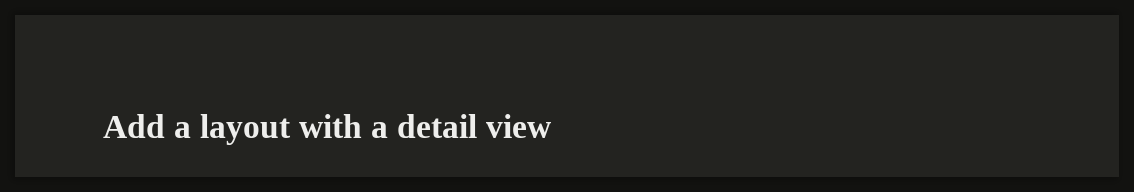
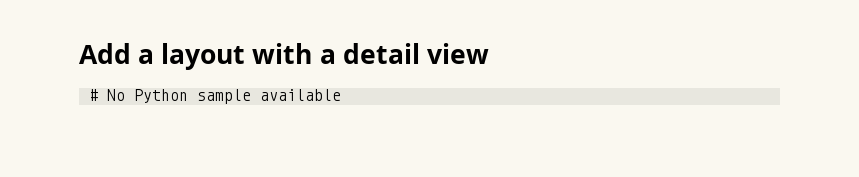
(553, 126) none -> [88,89,341,104] // # No Python sample available

